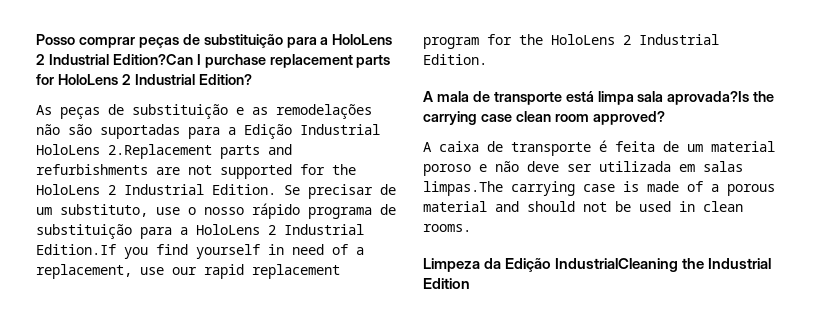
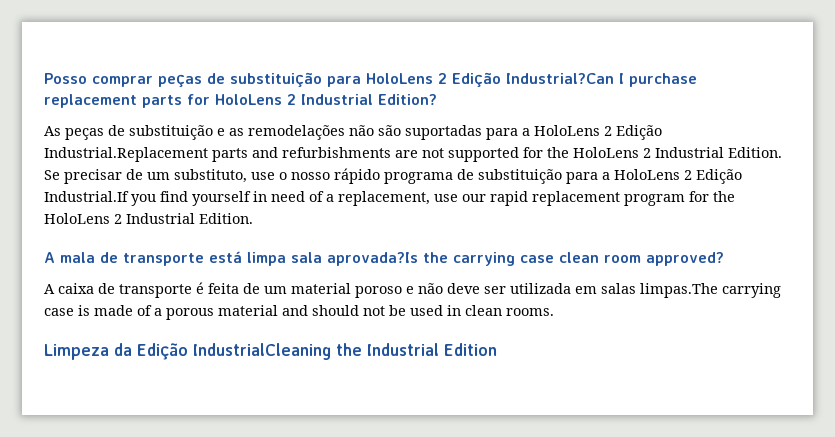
[320,34,393,45] [36,54,193,65] a HoloLens 2 Industrial Edition?Can -> [366,72,614,87] HoloLens 2 Edição Industrial?Can
[244,124,380,139] [36,144,212,159] Edição Industrial HoloLens 2.Replacement -> [534,125,662,140] [44,147,208,162] HoloLens 2 Edição Industrial.Replacement
[284,224,364,235] [36,244,116,255] Industrial Edition.If -> [696,169,742,184] [44,191,129,202] Edição Industrial.If

